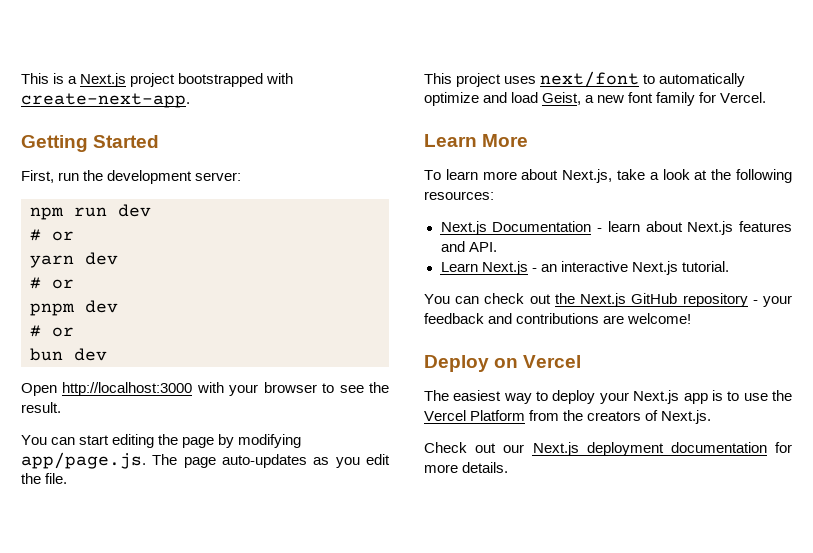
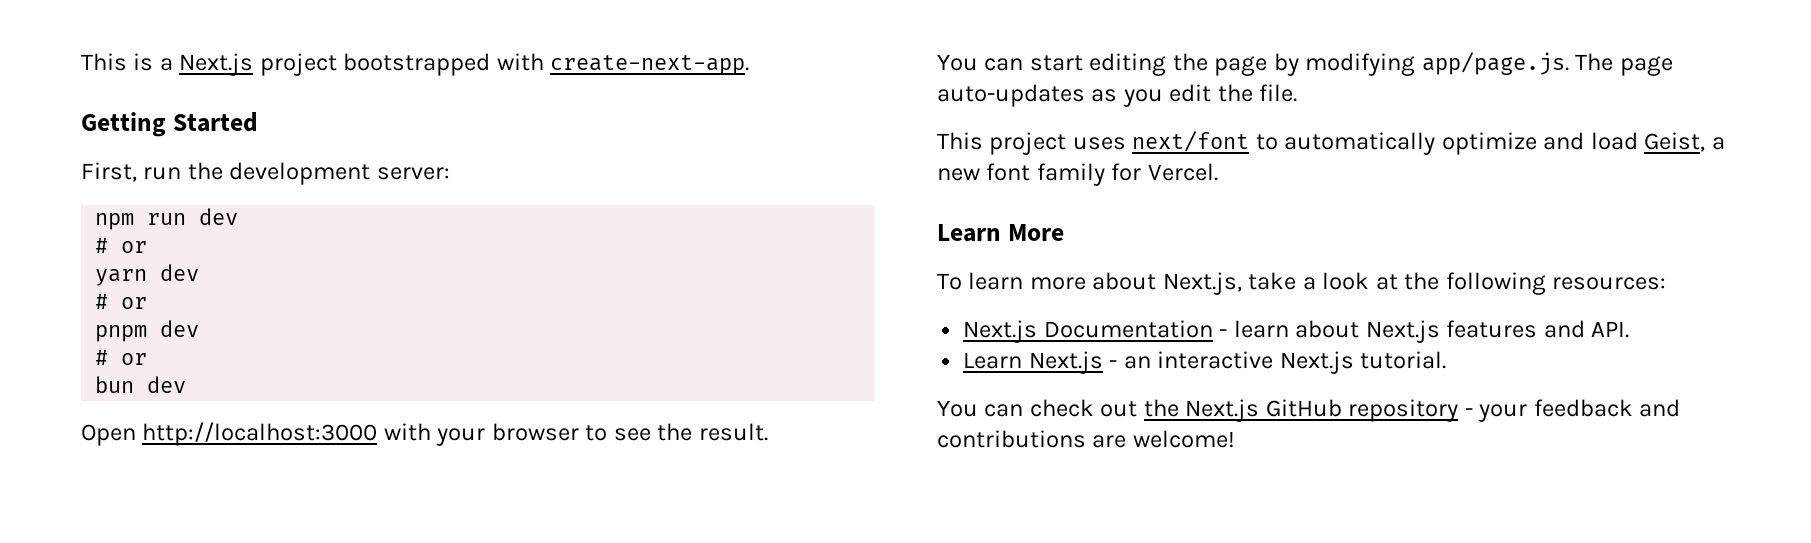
[424,355,582,372] [424,390,792,404] [424,410,712,424] [424,442,792,456] [424,462,509,473] // Deploy on Vercel // The easiest way to deploy your Next.js app is to use the Vercel Platform from the creators of Next.js. // Check out our Next.js deployment documentation for more details. -> (1235, 439) none

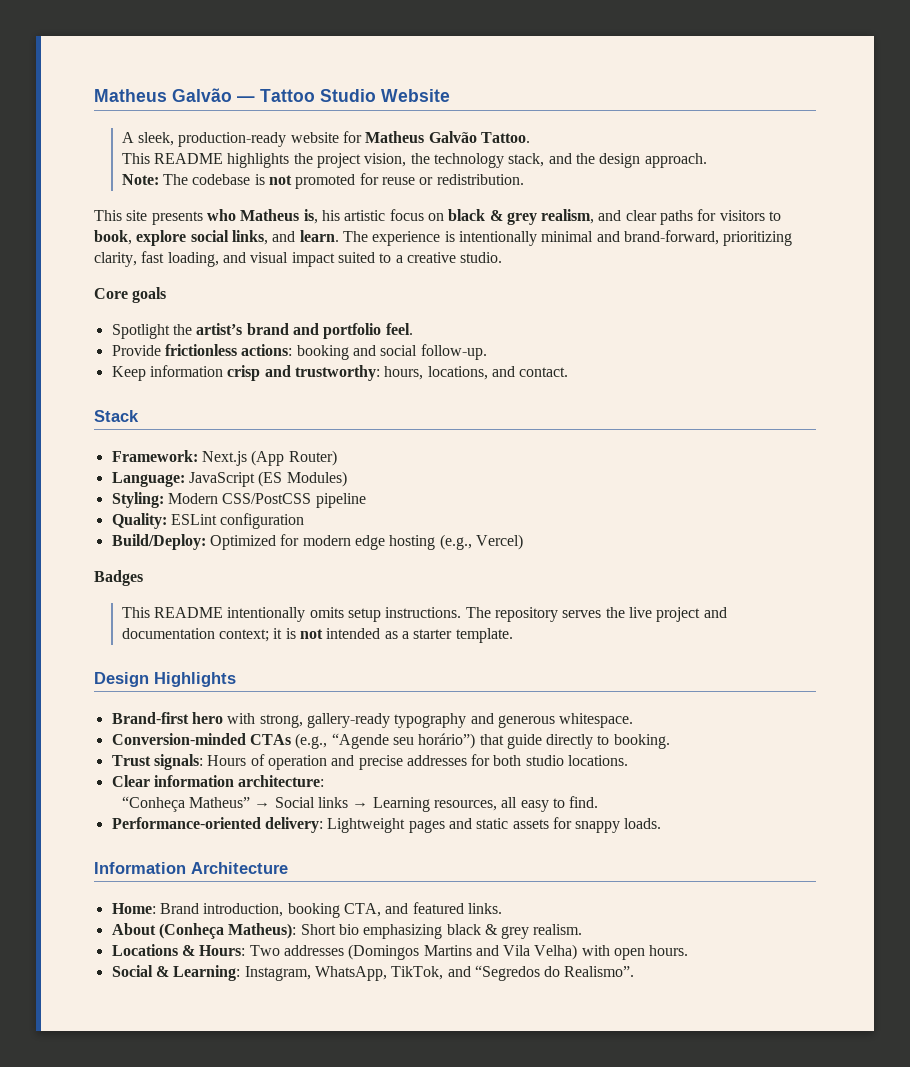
[81,53,750,76] [81,112,258,137] [81,162,450,185] [95,208,239,230] [95,238,148,253] [95,264,200,286] [95,294,148,309] [95,320,200,342] [95,350,148,365] [95,376,187,393] [81,422,768,446] [937,52,1673,76] [937,84,1298,107] [937,131,1725,155] [937,163,1218,186] [937,224,1064,242] [937,272,1667,295] [963,320,1630,343] [963,351,1447,374] [937,399,1681,422] [937,430,1235,448] This is a Next.js project bootstrapped with create-next-app. // Getting Started // First, run the development server: // npm run dev // # or // yarn dev // # or // pnpm dev // # or // bun dev // Open http://localhost:3000 with your browser to see the result. // You can start editing the page by modifying app/page.js. The page auto-updates as you edit the file. // This project uses next/font to automatically optimize and load Geist, a new font family for Vercel. // Learn More // To learn more about Next.js, take a look at the following resources: // Next.js Documentation - learn about Next.js features and API. // Learn Next.js - an interactive Next.js tutorial. // You can check out the Next.js GitHub repository - your feedback and contributions are welcome! -> [94,88,450,102] [121,131,530,147] [121,153,707,168] [121,173,524,189] [94,209,782,225] [94,230,793,246] [94,251,503,267] [94,287,167,303] [111,323,413,339] [111,344,487,360] [111,365,569,381] [94,410,139,422] [111,450,337,466] [111,471,347,487] [111,492,366,508] [111,513,305,529] [111,534,523,550] [94,570,143,586] [121,607,727,622] [121,628,513,643] [94,672,236,687] [111,712,634,728] [111,733,670,749] [111,754,629,770] [111,775,325,787] [121,796,599,812] [111,817,662,833] [94,862,288,874] [111,902,502,918] [111,923,583,939] [111,944,689,960] [111,965,635,981] Matheus Galvão — Tattoo Studio Website // A sleek, production-ready website for Matheus Galvão Tattoo. // This README highlights the project vision, the technology stack, and the design approach. // Note: The codebase is not promoted for reuse or redistribution. // This site presents who Matheus is, his artistic focus on black & grey realism, and clear paths for visitors to book, explore social links, and learn. The experience is intentionally minimal and brand-forward, prioritizing clarity, fast loading, and visual impact suited to a creative studio. // Core goals // Spotlight the artist’s brand and portfolio feel. // Provide frictionless actions: booking and social follow-up. // Keep information crisp and trustworthy: hours, locations, and contact. // Stack // Framework: Next.js (App Router) // Language: JavaScript (ES Modules) // Styling: Modern CSS/PostCSS pipeline // Quality: ESLint configuration // Build/Deploy: Optimized for modern edge hosting (e.g., Vercel) // Badges // This README intentionally omits setup instructions. The repository serves the live project and documentation context; it is not intended as a starter template. // Design Highlights // Brand-first hero with strong, gallery-ready typography and generous whitespace. // Conversion-minded CTAs (e.g., “Agende seu horário”) that guide directly to booking. // Trust signals: Hours of operation and precise addresses for both studio locations. // Clear information architecture: // “Conheça Matheus” → Social links → Learning resources, all easy to find. // Performance-oriented delivery: Lightweight pages and static assets for snappy loads. // Information Architecture // Home: Brand introduction, booking CTA, and featured links. // About (Conheça Matheus): Short bio emphasizing black & grey realism. // Locations & Hours: Two addresses (Domingos Martins and Vila Velha) with open hours. // Social & Learning: Instagram, WhatsApp, TikTok, and “Segredos do Realismo”.

